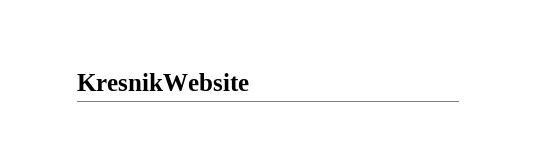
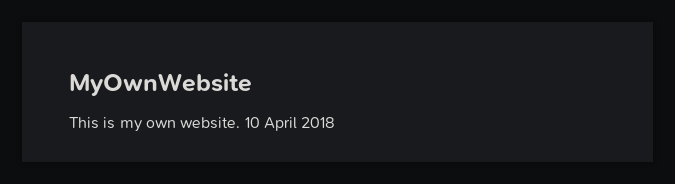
[77,73,249,91] KresnikWebsite -> [69,73,252,96] [69,117,336,132] MyOwnWebsite // This is my own website. 10 April 2018

